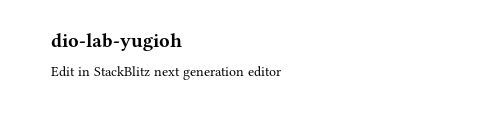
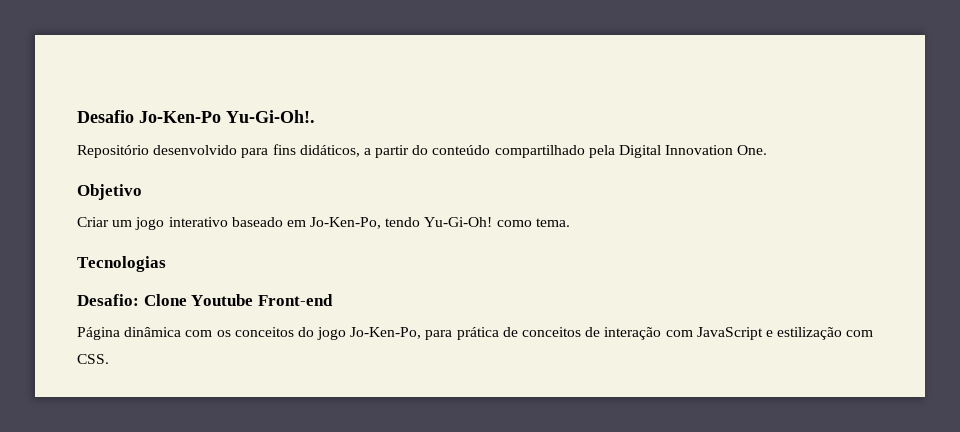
[51,33,182,51] [51,66,281,80] dio-lab-yugioh // Edit in StackBlitz next generation editor -> [77,110,315,123] [77,144,768,158] [77,184,142,200] [77,217,570,230] [77,256,166,272] [77,294,333,306] [77,327,874,340] [77,354,109,364] Desafio Jo-Ken-Po Yu-Gi-Oh!. // Repositório desenvolvido para fins didáticos, a partir do conteúdo compartilhado pela Digital Innovation One. // Objetivo // Criar um jogo interativo baseado em Jo-Ken-Po, tendo Yu-Gi-Oh! como tema. // Tecnologias // Desafio: Clone Youtube Front-end // Página dinâmica com os conceitos do jogo Jo-Ken-Po, para prática de conceitos de interação com JavaScript e estilização com CSS.

